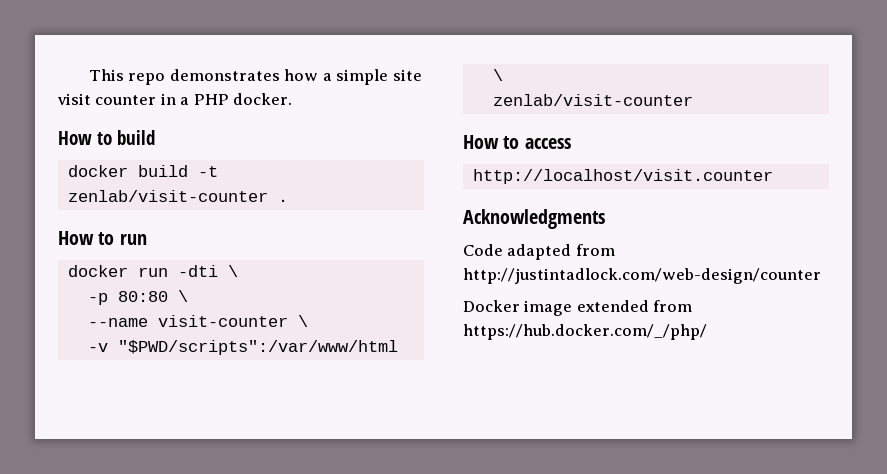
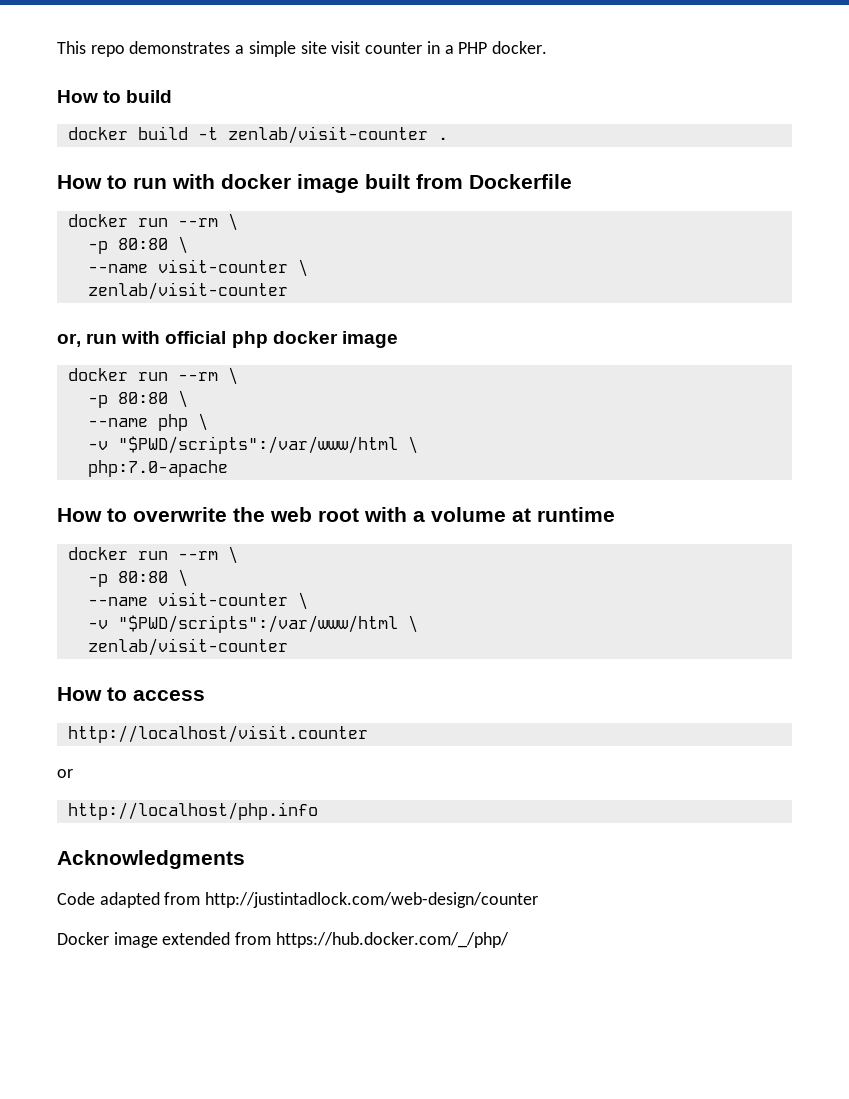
[284,69,319,81] how -> (231, 47) none
[67,265,218,277] // docker run -dti -> [172,174,572,193] [67,213,238,231] [87,236,188,254] [87,259,308,277] [87,282,288,300] [57,331,398,348] [67,367,238,385] [87,390,188,408] [87,413,208,431] [87,436,418,454] [87,460,228,477] [57,507,615,522] [67,547,218,560] with docker image built from Dockerfile // docker run --rm \ // -p 80:80 \ // --name visit-counter \ // zenlab/visit-counter // or, run with official php docker image // docker run --rm \ // -p 80:80 \ // --name php \ // -v "$PWD/scripts":/var/www/html \ // php:7.0-apache // How to overwrite the web root with a volume at runtime // docker run --rm
(773, 176) none -> [57,769,73,778] [67,802,318,820] // or // http://localhost/php.info

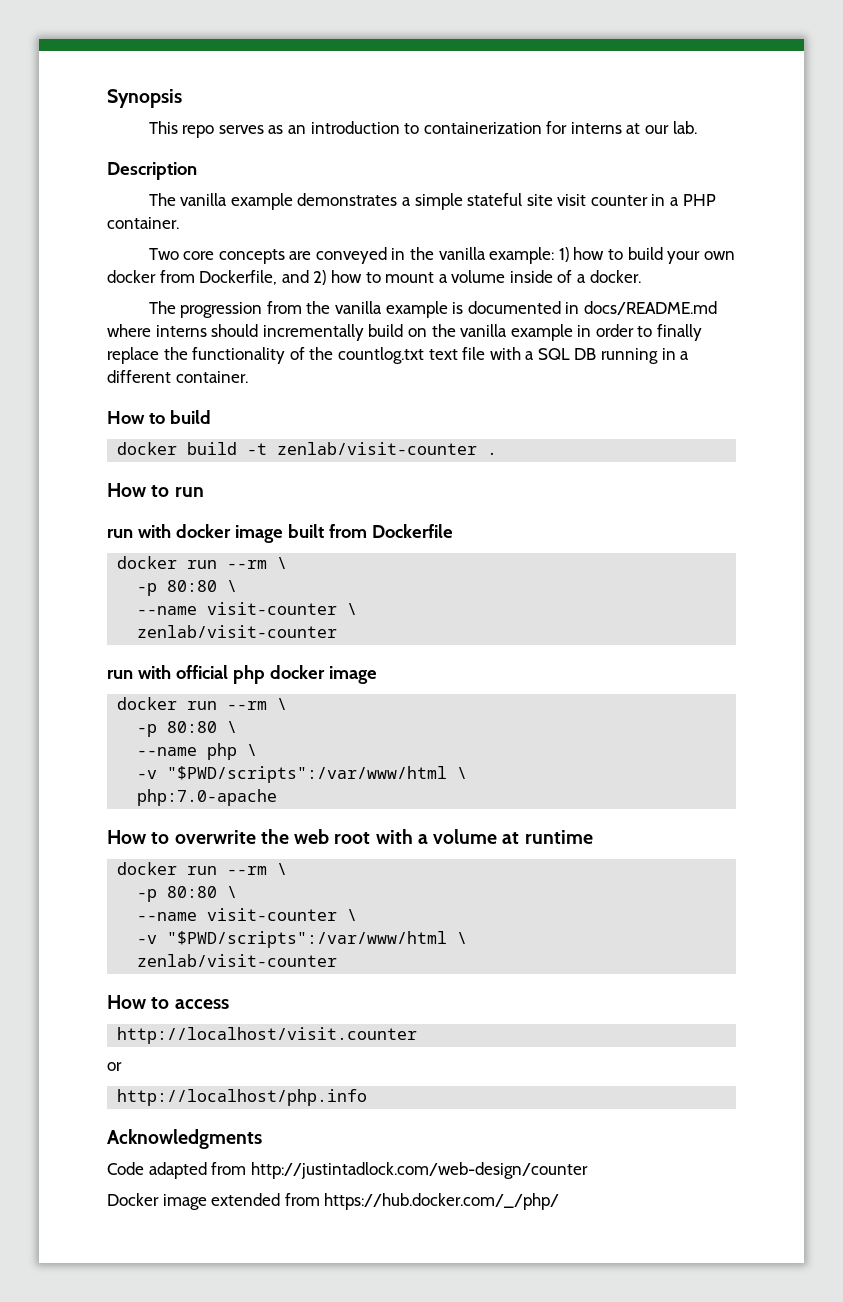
(57, 47) none -> [107,89,182,108] Synopsis //
(125, 51) none -> [218,121,697,134] [107,162,197,180] [148,193,293,210] serves as an introduction to containerization for interns at our lab. // Description // The vanilla example
(296, 49) none -> [467,193,523,206] stateful
[491,41,547,54] docker. -> [107,217,179,229] [148,247,735,264] [107,270,641,285] [148,301,717,318] [107,324,703,341] [107,347,690,364] [107,370,248,383] container. // Two core concepts are conveyed in the vanilla example: 1) how to build your own docker from Dockerfile, and 2) how to mount a volume inside of a docker. // The progression from the vanilla example is documented in docs/README.md where interns should incrementally build on the vanilla example in order to finally replace the functionality of the countlog.txt text file with a SQL DB running in a different container.
(167, 183) none -> [107,529,133,538] // run
[57,333,81,347] or, -> (338, 631) none

